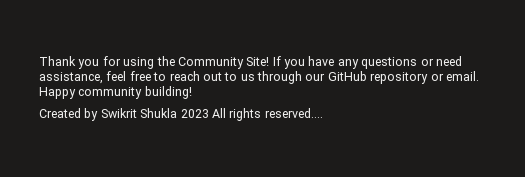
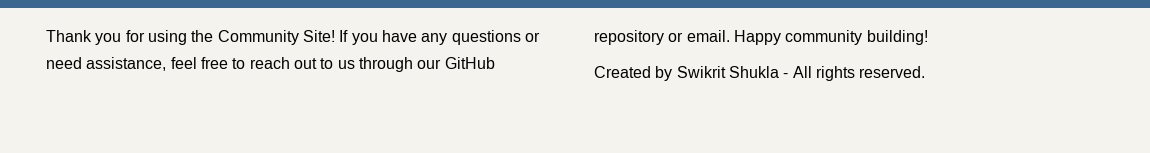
[180,109,209,118] 2023 -> [783,73,789,78] -
[264,108,323,118] reserved.... -> [859,66,926,78] reserved.

